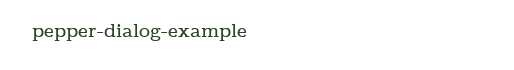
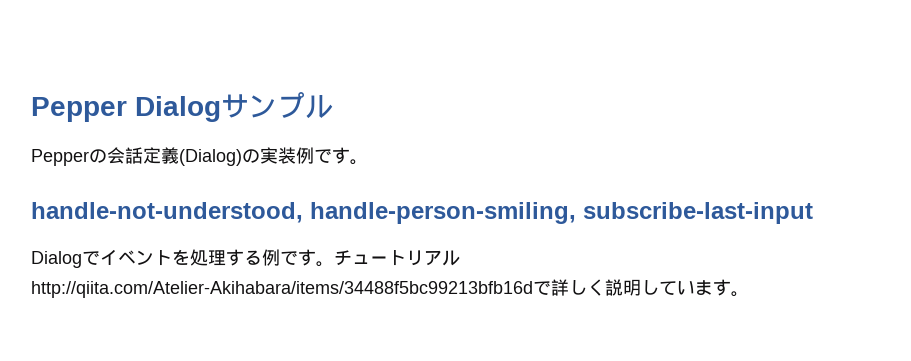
[32,24,247,41] pepper-dialog-example -> [31,92,333,122] [31,147,368,166] [31,202,813,224] [31,249,460,268] [31,279,749,298] Pepper Dialogサンプル // Pepperの会話定義(Dialog)の実装例です。 // handle-not-understood, handle-person-smiling, subscribe-last-input // Dialogでイベントを処理する例です。チュートリアルhttp://qiita.com/Atelier-Akihabara/items/34488f5bc99213bfb16dで詳しく説明しています。

